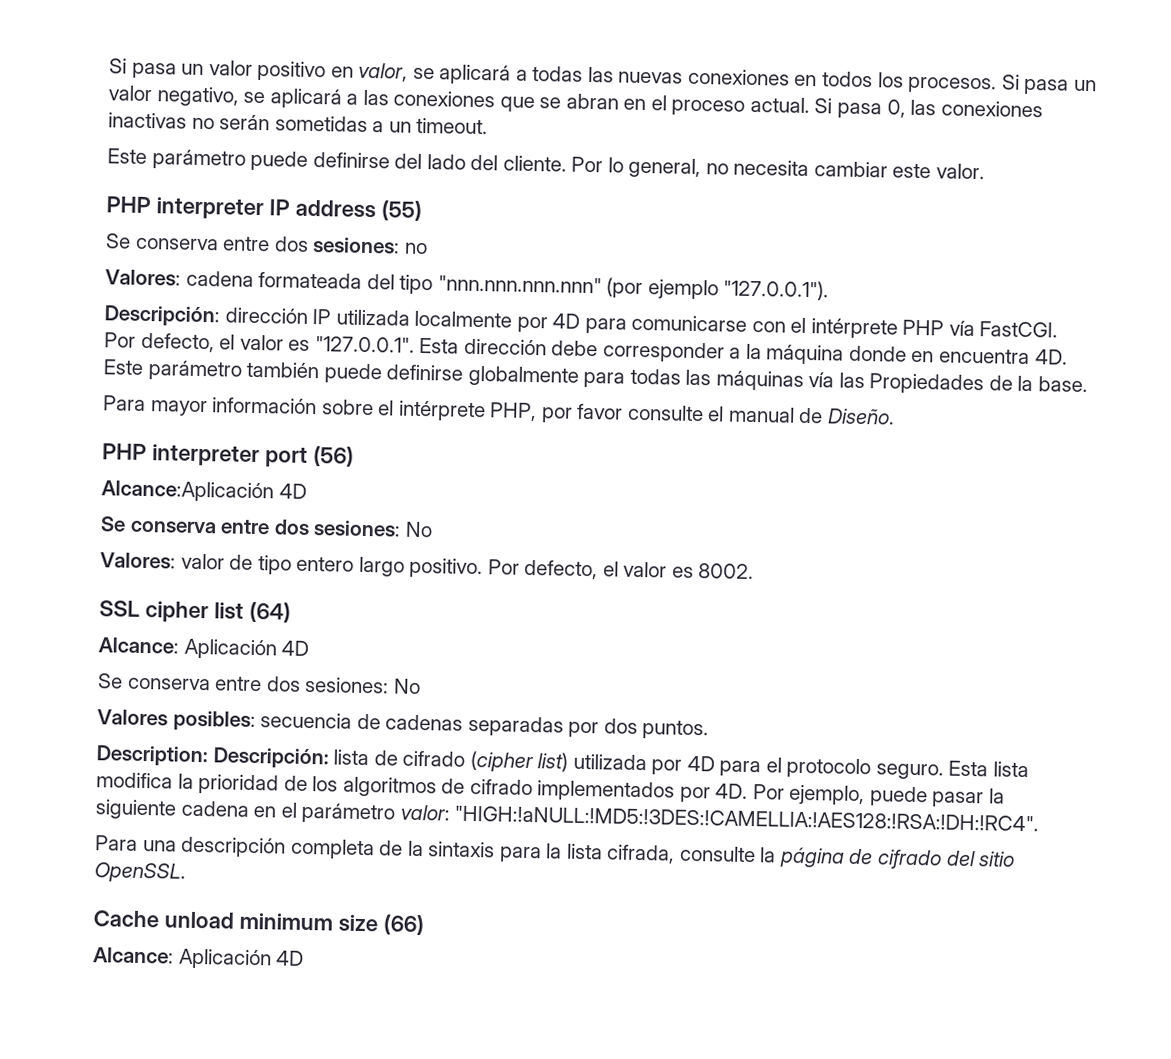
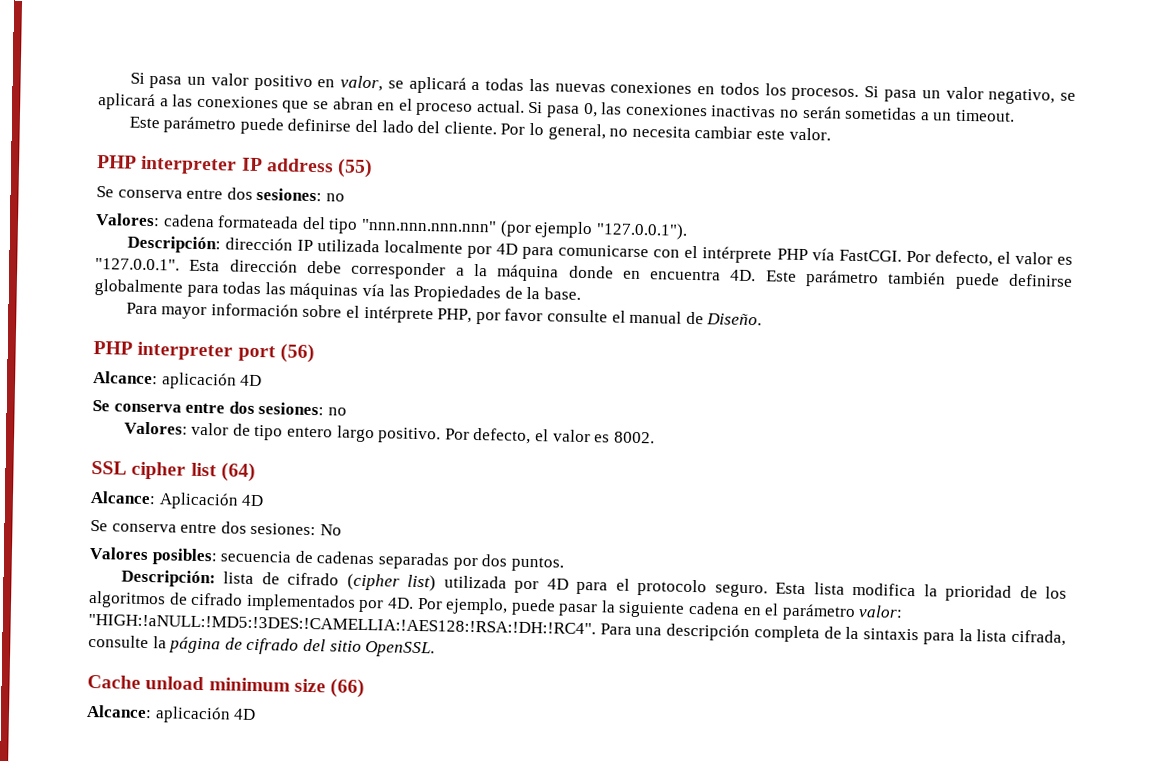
[101,480,307,503] [100,516,433,538] Alcance:Aplicación 4D // Se conserva entre dos sesiones: No -> [93,371,263,390] [92,399,347,416] Alcance: aplicación 4D // Se conserva entre dos sesiones: no
[96,745,208,767] Description: -> (564, 564) none
(1040, 818) // -> (596, 624) none
[177,948,272,970] Aplicación -> [154,706,231,724] aplicación

